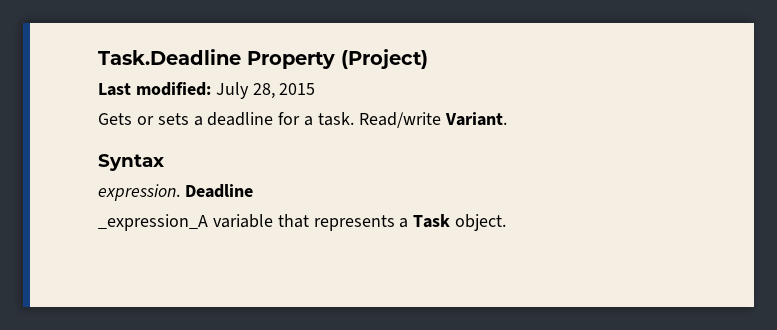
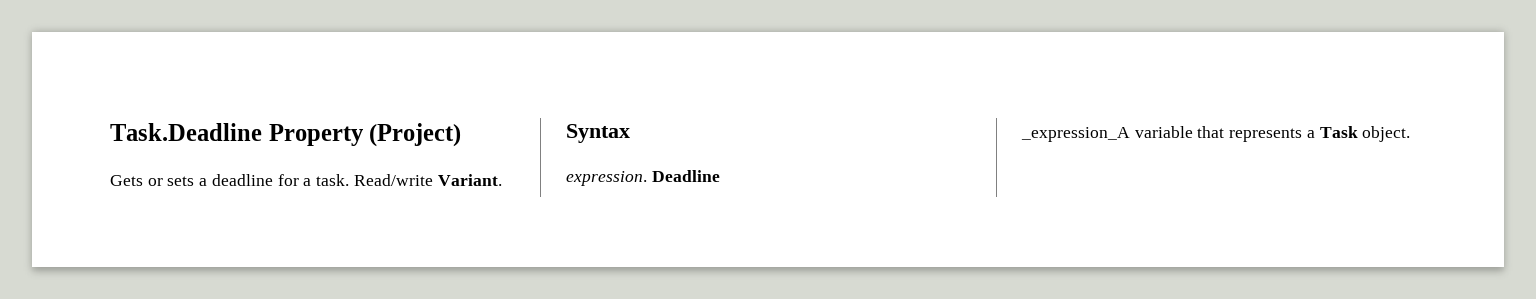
[98,82,316,99] // Last modified: July 28, 2015 -> (462, 135) none

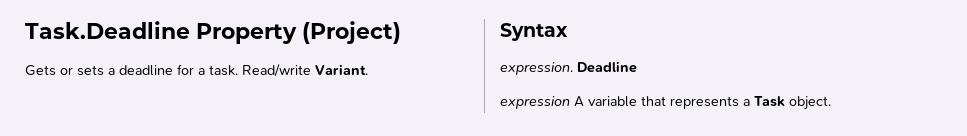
[1021,127,1130,142] _expression_A -> [500,96,584,109] expression A

